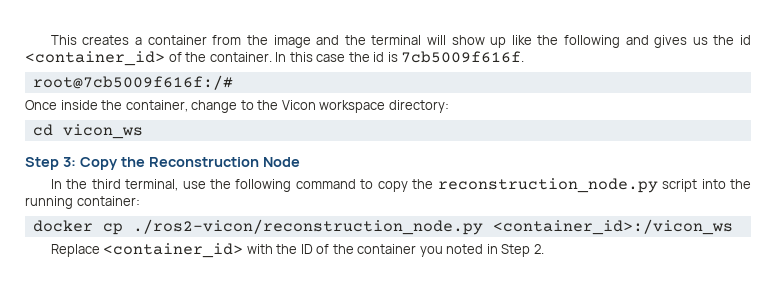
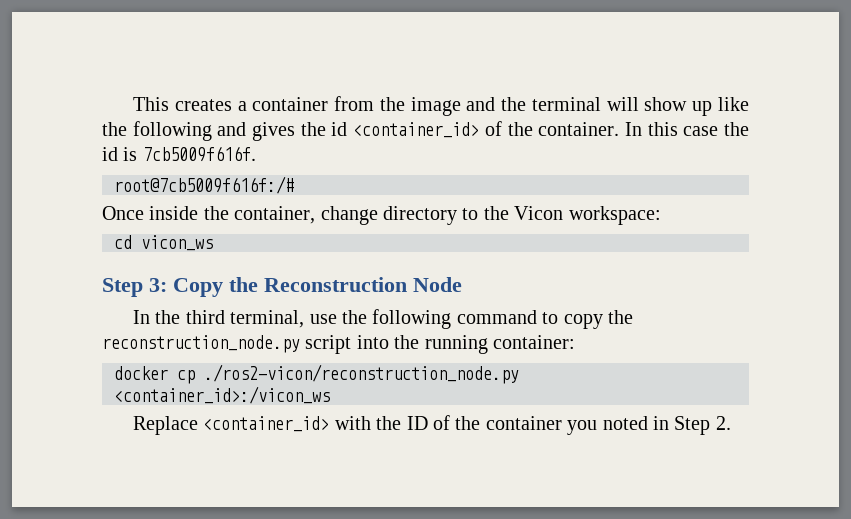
[692,37,708,45] us -> (296, 131) none
(238, 106) none -> [383,206,457,225] directory
[319,100,449,113] workspace directory: -> [568,206,661,225] workspace:

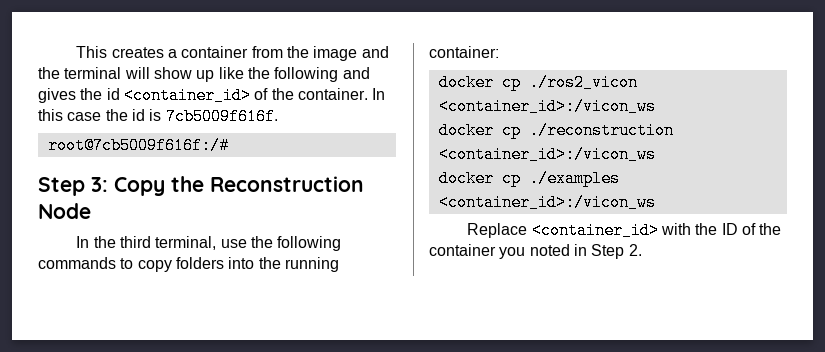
[102,206,661,225] [114,235,213,251] // Once inside the container, change directory to the Vicon workspace: // cd vicon_ws -> (229, 145) none
[456,310,537,324] command -> [38,257,116,269] commands
[608,310,634,324] [102,335,352,354] the reconstruction_node.py script -> [175,257,224,269] folders
[204,364,519,384] ./ros2-vicon/reconstruction_node.py -> [528,74,638,91] [438,98,656,115] [438,122,674,139] [438,146,656,163] [438,170,620,187] ./ros2_vicon <container_id>:/vicon_ws // docker cp ./reconstruction <container_id>:/vicon_ws // docker cp ./examples

